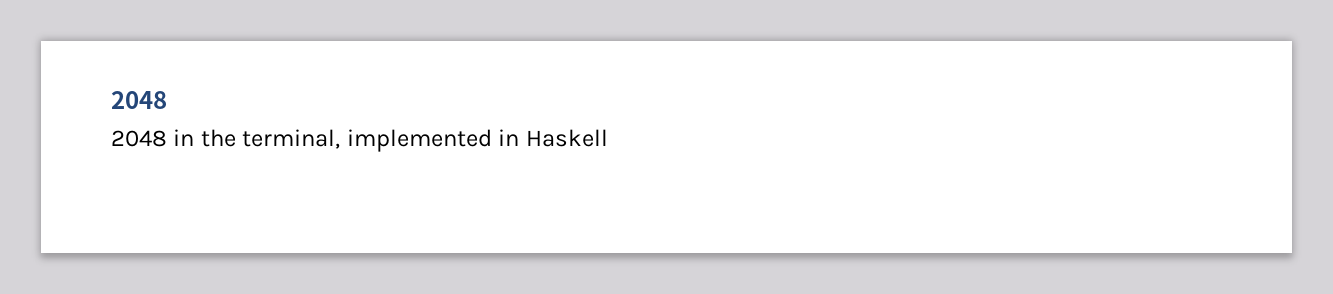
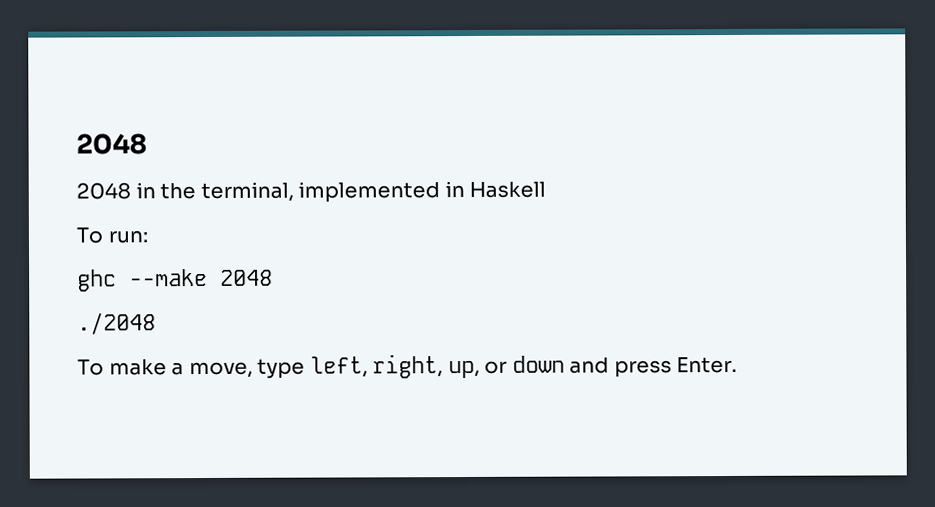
(608, 138) none -> [76,227,148,244] [77,269,273,292] [77,312,156,335] [77,354,738,379] // To run: // ghc --make 2048 // ./2048 // To make a move, type left, right, up, or down and press Enter.

